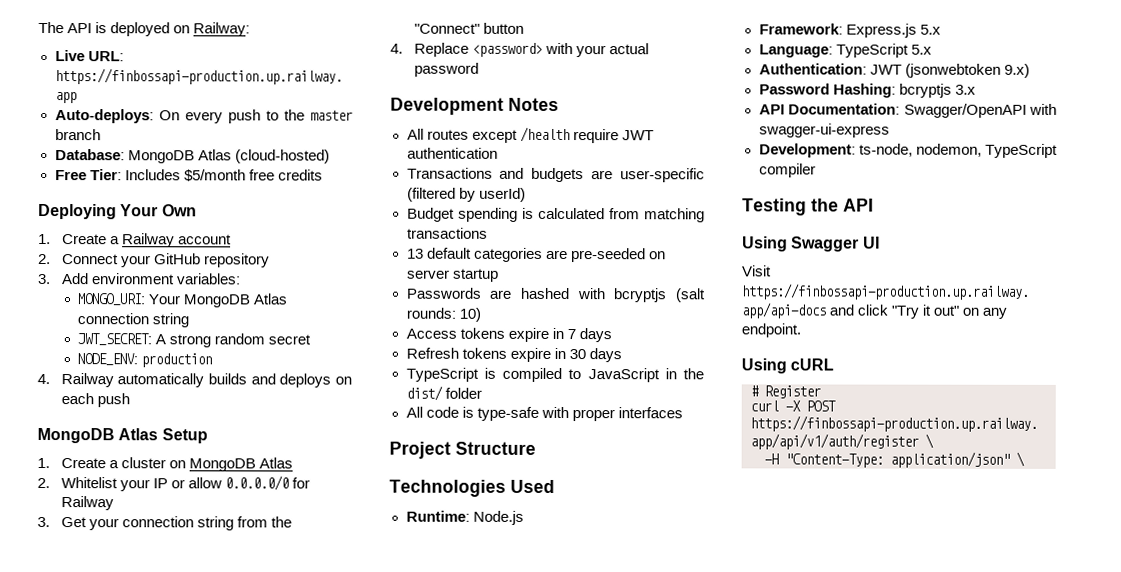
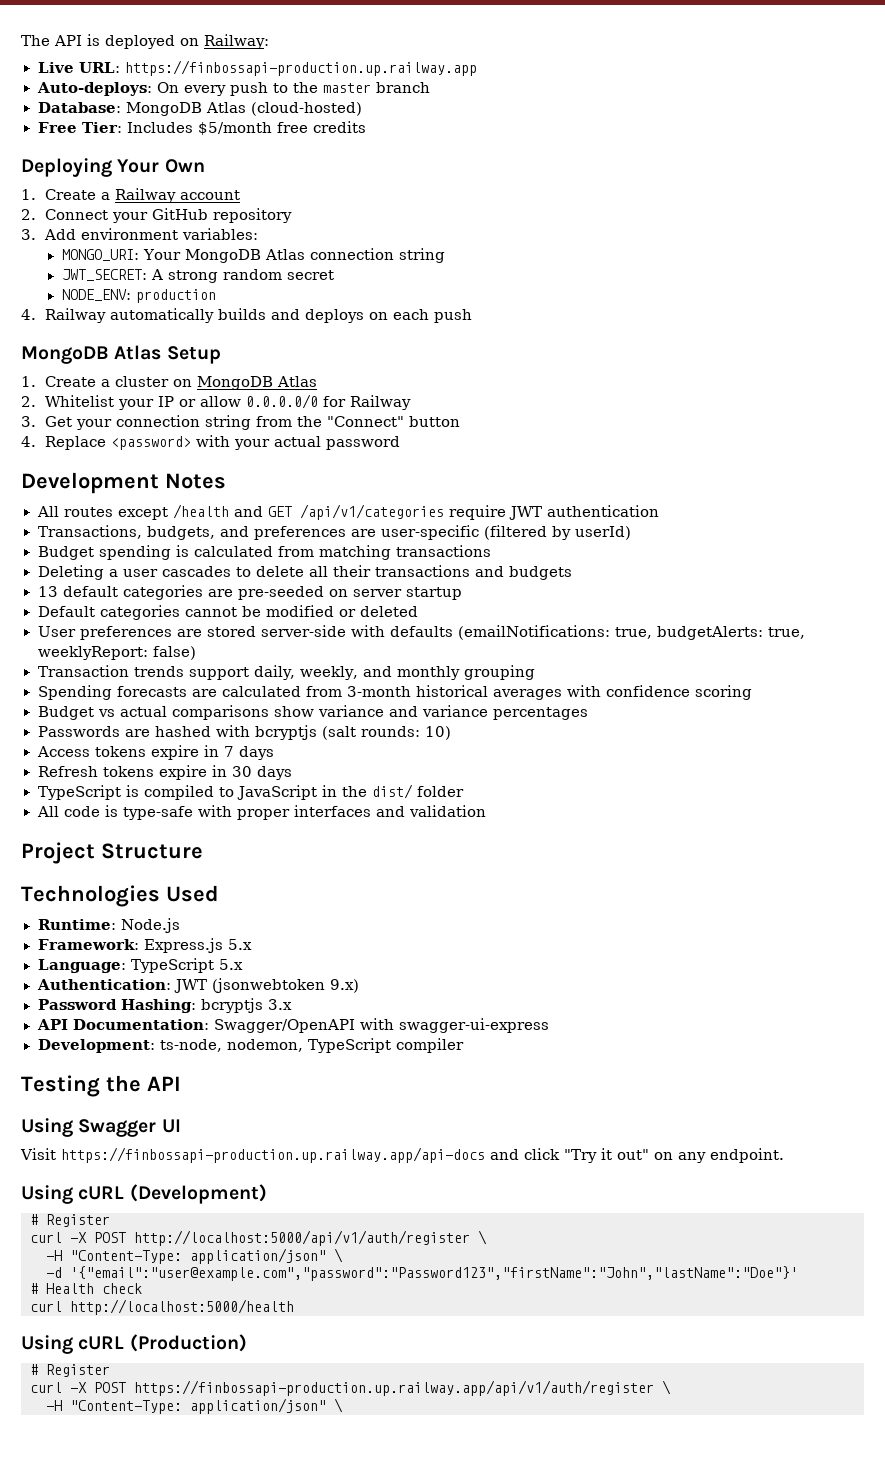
(570, 134) none -> [233,504,444,520] and GET /api/v1/categories
[406,167,585,183] Transactions and budgets -> [37,525,346,540] Transactions, budgets, and preferences
(488, 233) none -> [37,565,572,580] // Deleting a user cascades to delete all their transactions and budgets
(499, 275) none -> [37,605,418,620] [37,625,805,640] [37,646,196,660] [37,665,536,680] [37,685,752,700] [37,705,588,720] // Default categories cannot be modified or deleted // User preferences are stored server-side with defaults (emailNotifications: true, budgetAlerts: true, weeklyReport: false) // Transaction trends support daily, weekly, and monthly grouping // Spending forecasts are calculated from 3-month historical averages with confidence scoring // Budget vs actual comparisons show variance and variance percentages
(683, 413) none -> [375,805,486,817] and validation
(835, 364) none -> [129,1184,267,1204] [30,1214,110,1227] [30,1230,487,1246] [46,1248,343,1264] [46,1266,798,1281] [30,1283,142,1294] [30,1299,294,1315] [21,1334,247,1354] (Development) // # Register // curl -X POST http://localhost:5000/api/v1/auth/register \ // -H "Content-Type: application/json" \ // -d '{"email":"user@example.com","password":"Password123","firstName":"John","lastName":"Doe"}' // # Health check // curl http://localhost:5000/health // Using cURL (Production)

